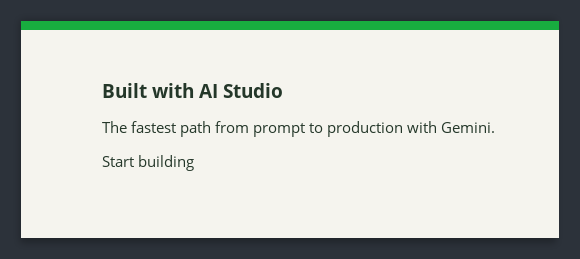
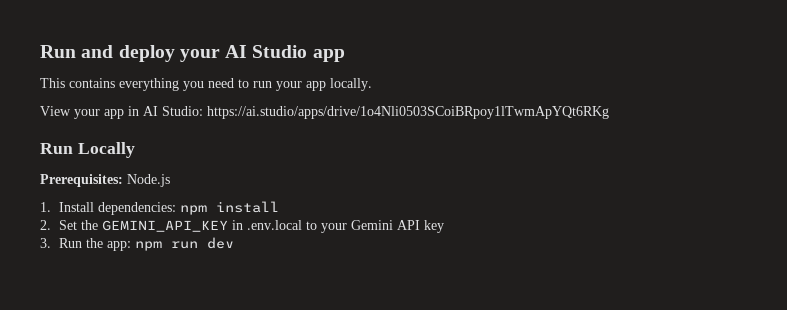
[102,83,284,98] [102,121,496,137] [102,155,195,171] Built with AI Studio // The fastest path from prompt to production with Gemini. // Start building -> [40,45,345,62] [40,78,372,91] [40,106,609,119] [40,142,135,158] [40,174,170,187] [40,201,280,215] [40,220,445,233] [40,237,235,251] Run and deploy your AI Studio app // This contains everything you need to run your app locally. // View your app in AI Studio: https://ai.studio/apps/drive/1o4Nli0503SCoiBRpoy1lTwmApYQt6RKg // Run Locally // Prerequisites: Node.js // 1. Install dependencies: npm install // 2. Set the GEMINI_API_KEY in .env.local to your Gemini API key // 3. Run the app: npm run dev

